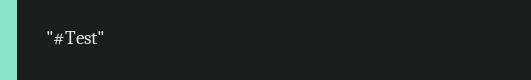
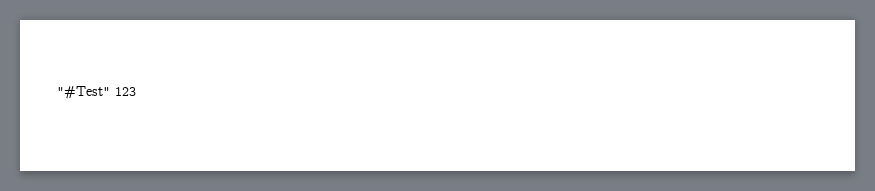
(104, 38) none -> [115,87,136,96] 123

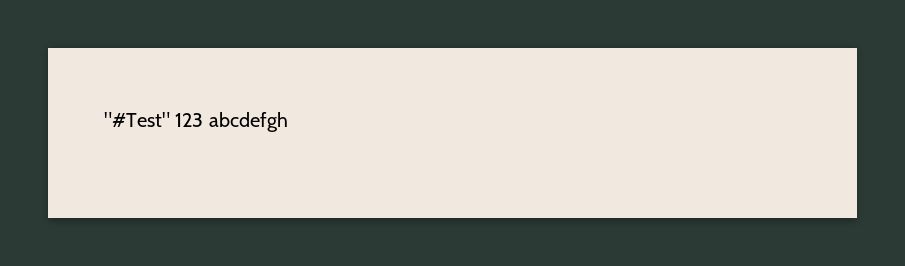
(136, 91) none -> [208,112,288,132] abcdefgh

